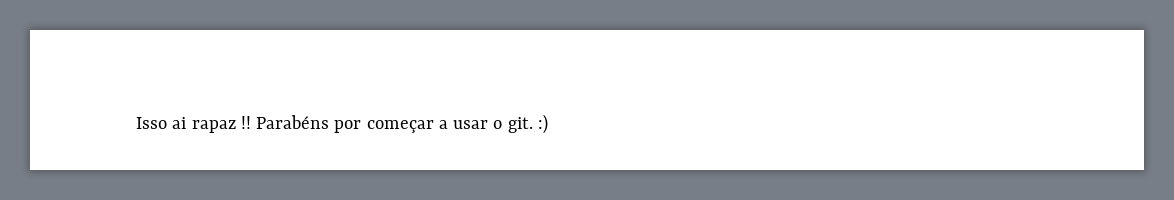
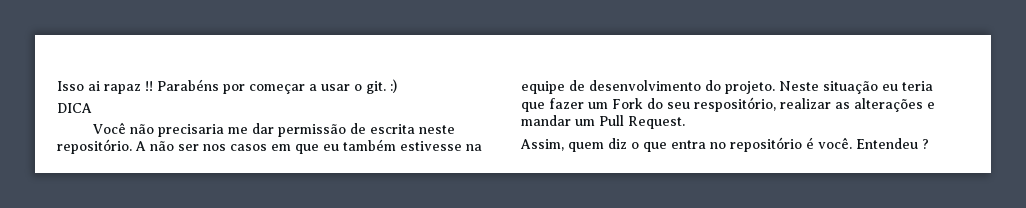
(548, 124) none -> [57,103,92,113] [92,122,455,137] [57,139,482,154] [521,80,933,94] [521,97,935,112] [521,115,685,129] [520,137,929,152] // DICA // Você não precisaria me dar permissão de escrita neste repositório. A não ser nos casos em que eu também estivesse na equipe de desenvolvimento do projeto. Neste situação eu teria que fazer um Fork do seu respositório, realizar as alterações e mandar um Pull Request. // Assim, quem diz o que entra no repositório é você. Entendeu ?

